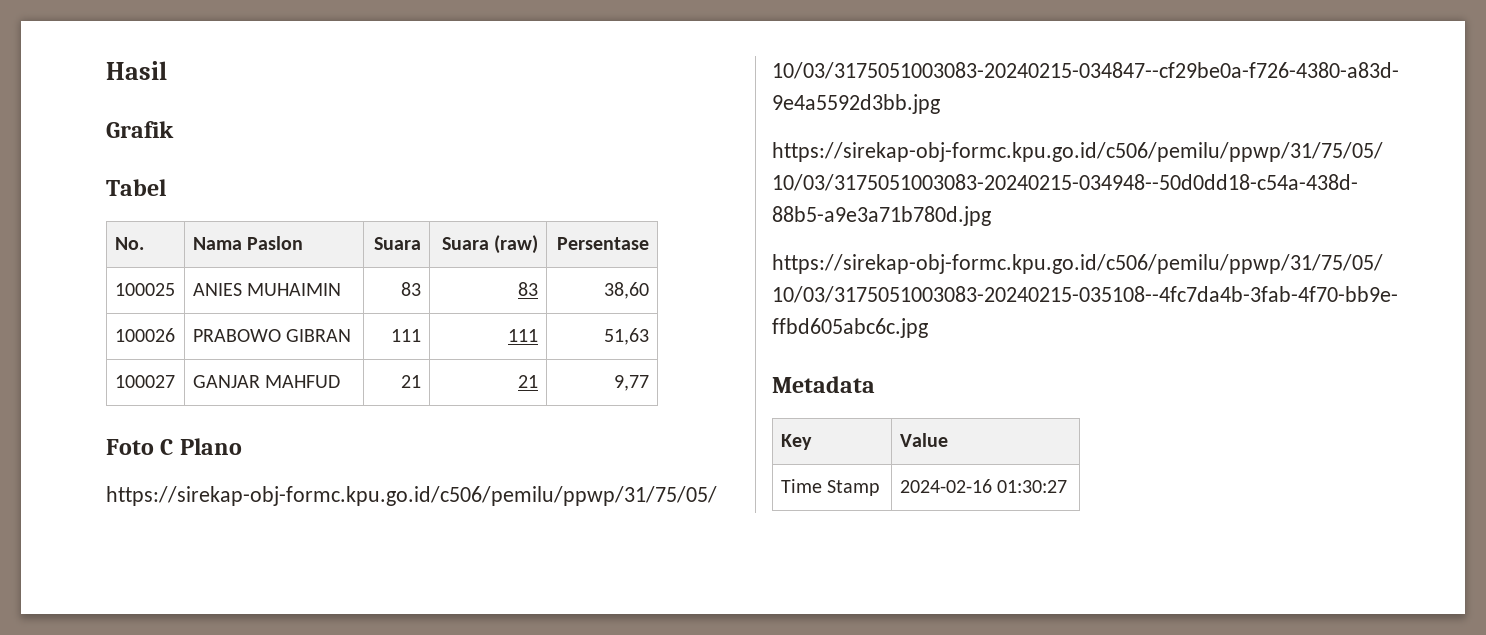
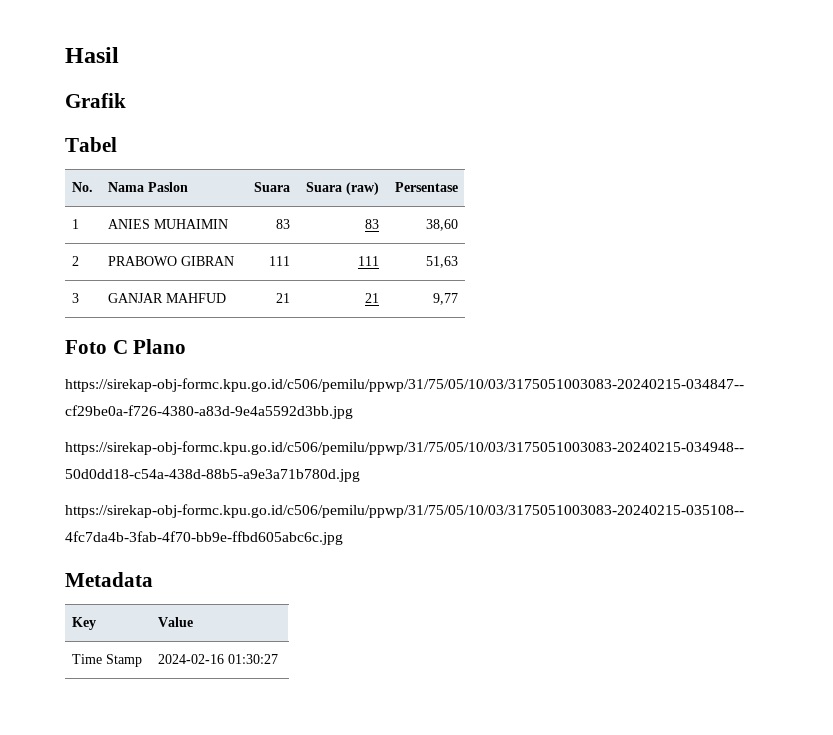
[114,283,175,296] 100025 -> [72,219,80,229] 1
[114,328,175,342] 100026 -> [72,256,80,266] 2
[114,375,175,388] 100027 -> [72,293,80,303] 3

